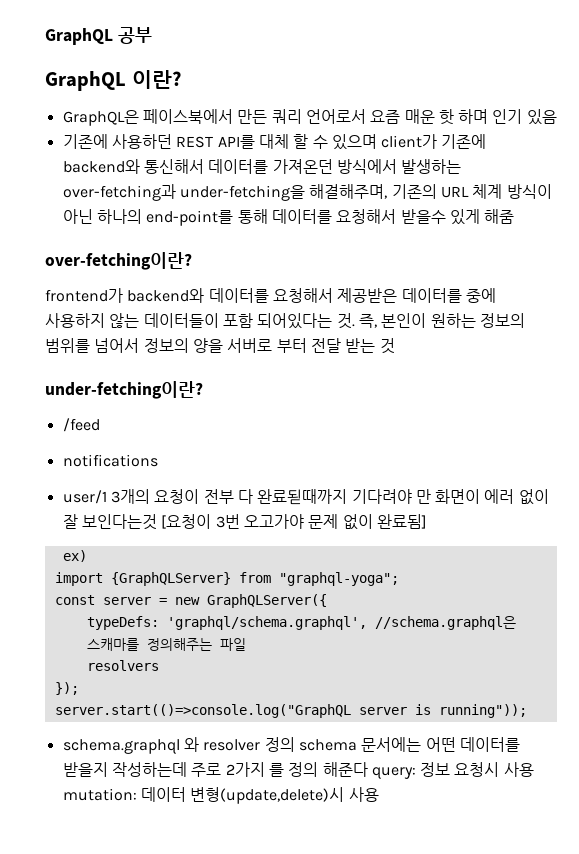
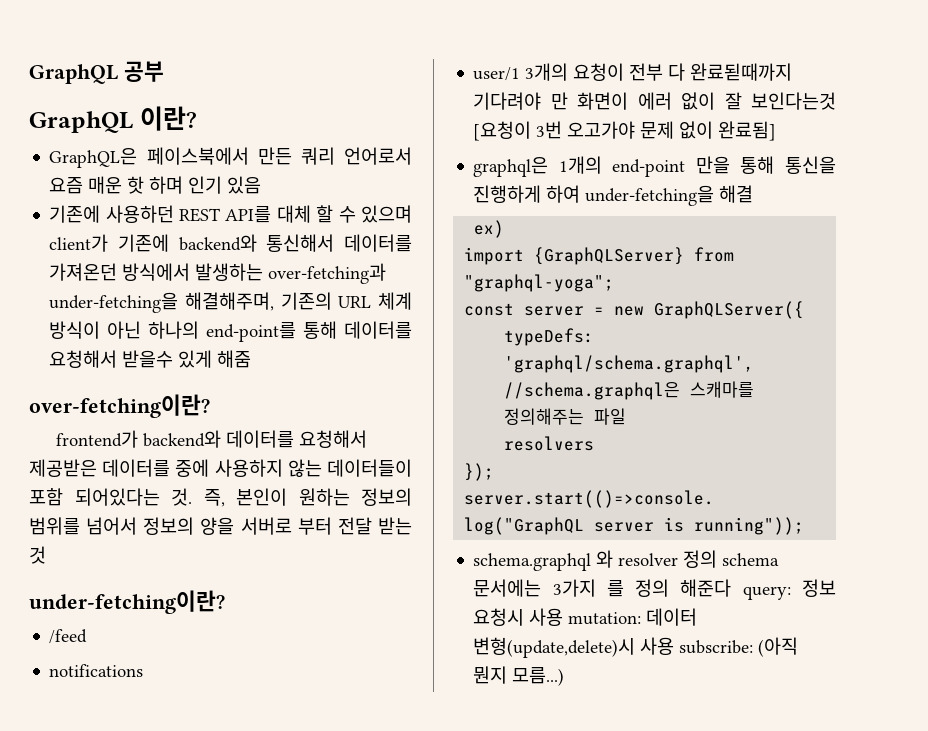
(427, 521) none -> [473,156,836,177] [473,185,754,206] // graphql은 1개의 end-point 만을 통해 통신을 진행하게 하여 under-fetching을 해결
[425,737,520,752] [62,762,265,777] 어떤 데이터를 받을지 작성하는데 주로 2가지 -> [552,579,596,597] 3가지
(379, 794) none -> [679,637,799,657] [473,666,565,686] subscribe: (아직 뭔지 모름...)

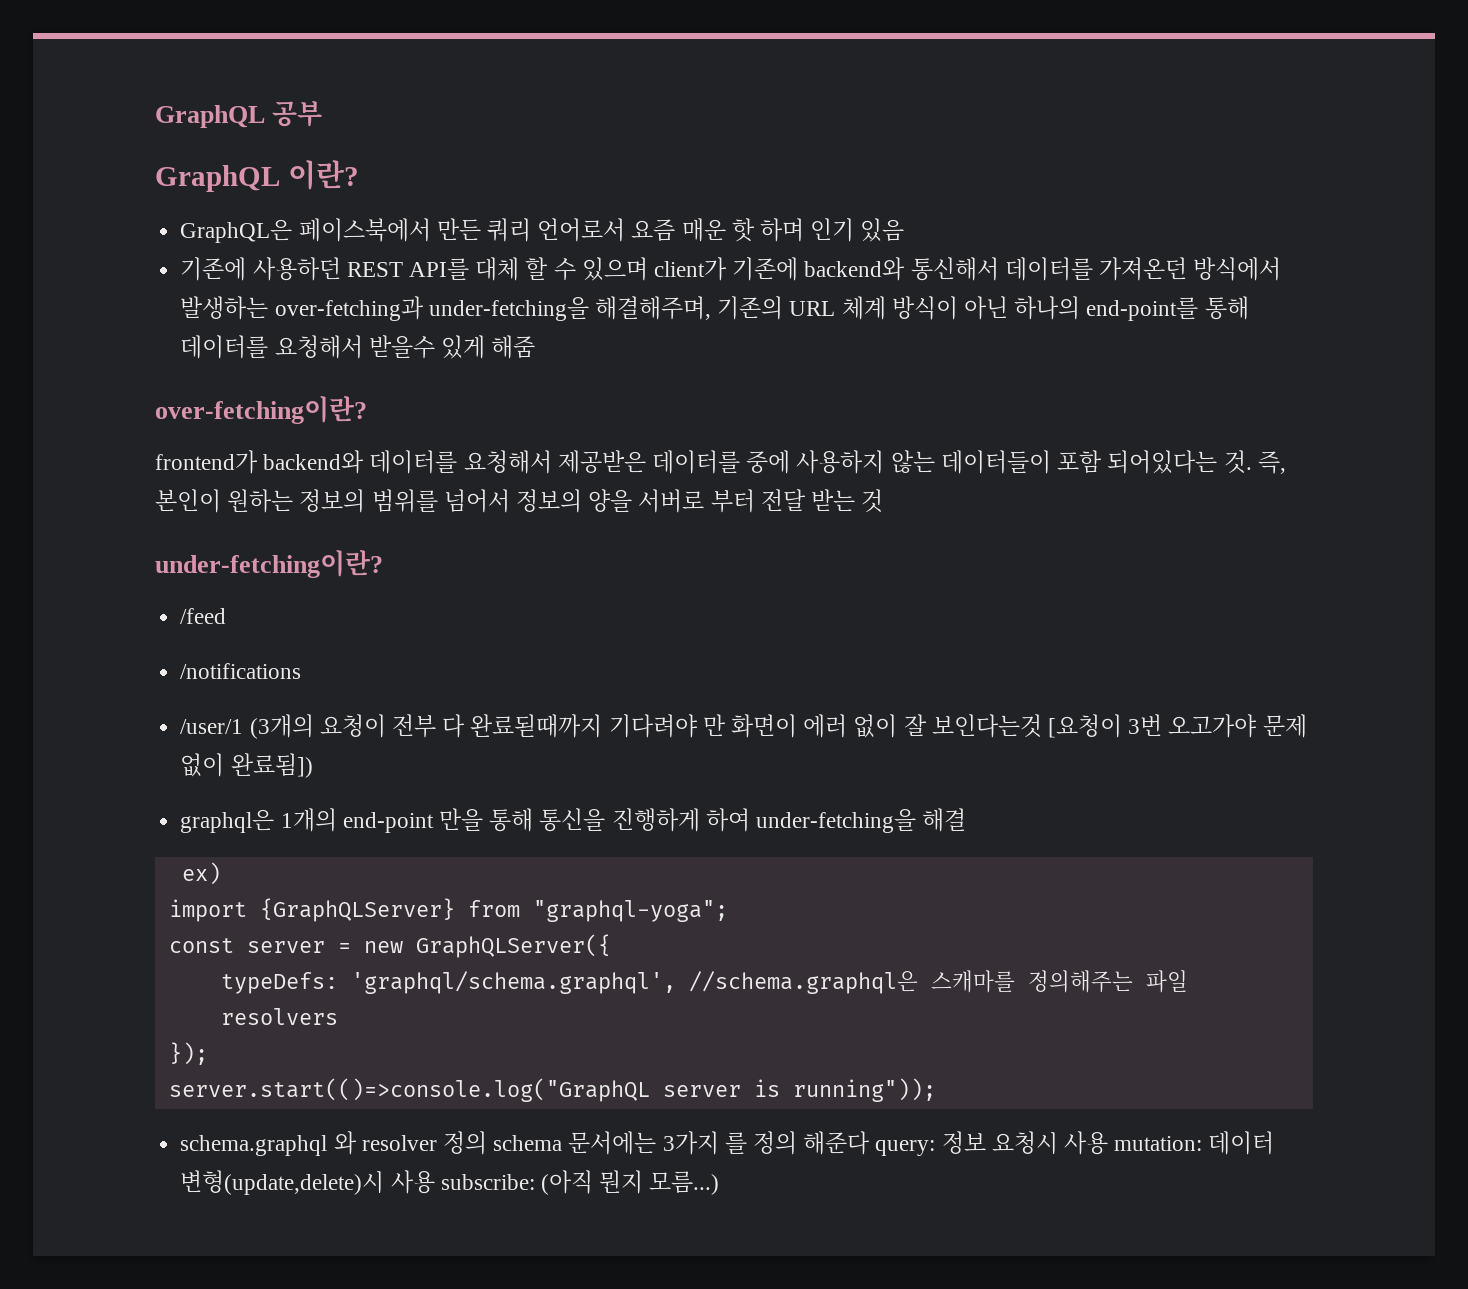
[49,664,144,677] [473,63,569,81] notifications // user/1 3개의 -> [180,663,302,679] [180,714,314,739] /notifications // /user/1 (3개의
[718,121,777,141] 완료됨] -> [230,753,313,778] 완료됨])

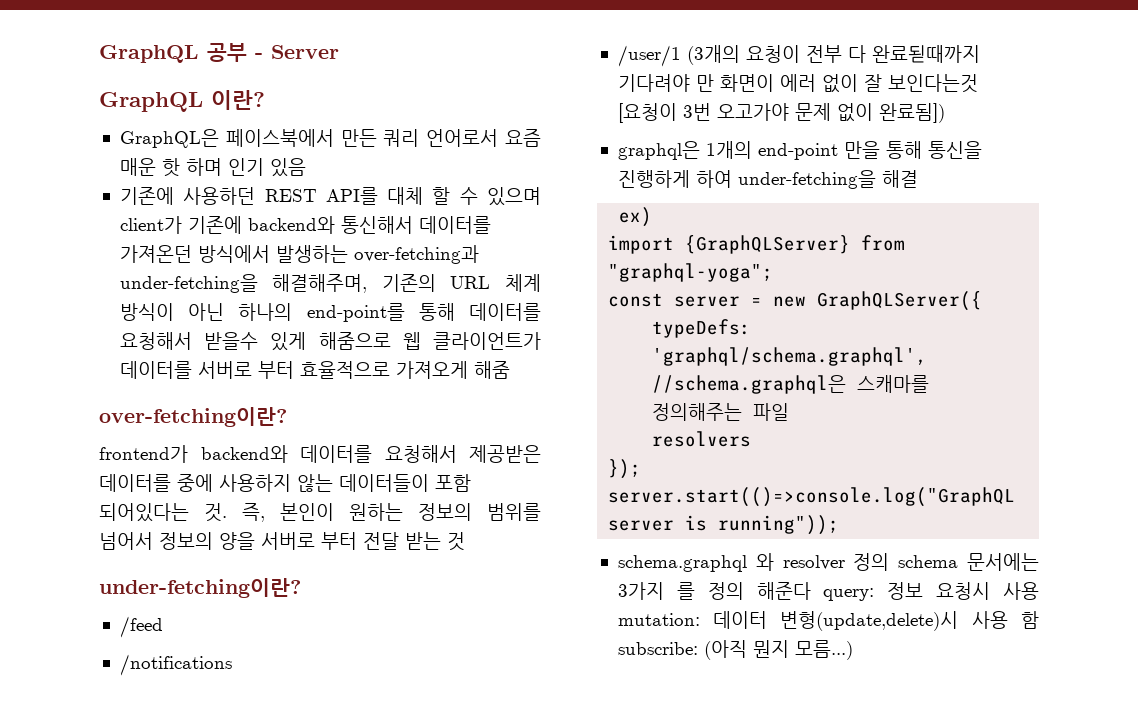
(323, 114) none -> [255,45,339,59] - Server
(485, 347) none -> [318,332,541,350] [119,361,468,379] 해줌으로 웹 클라이언트가 데이터를 서버로 부터 효율적으로 가져오게
(435, 1182) none -> [1021,611,1039,629] 함

